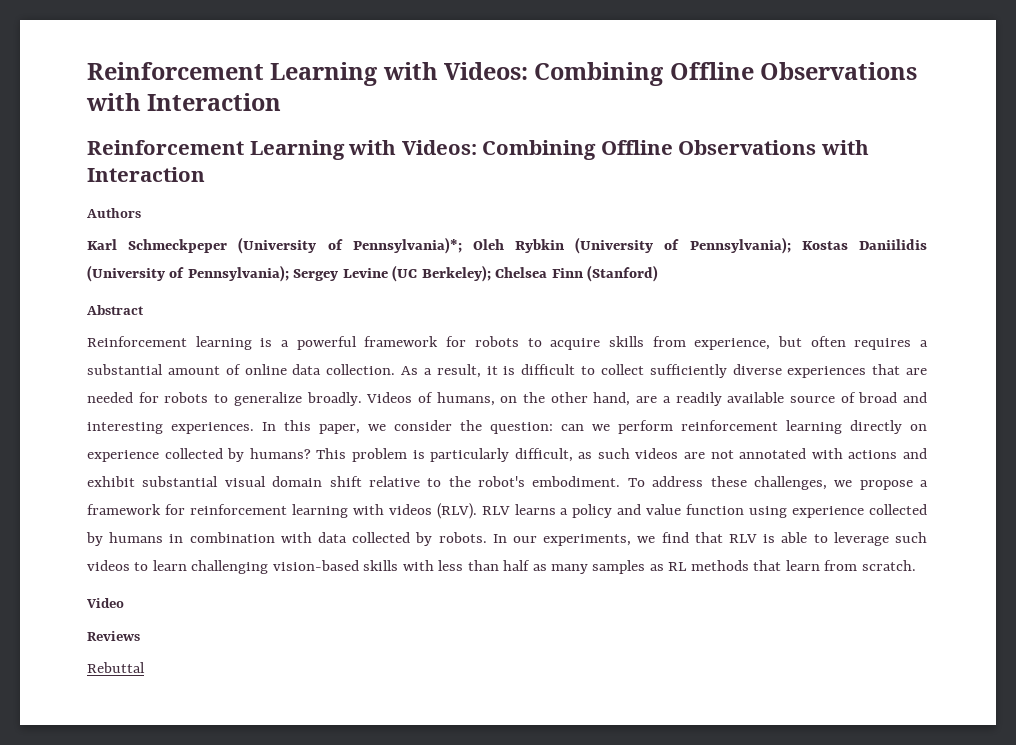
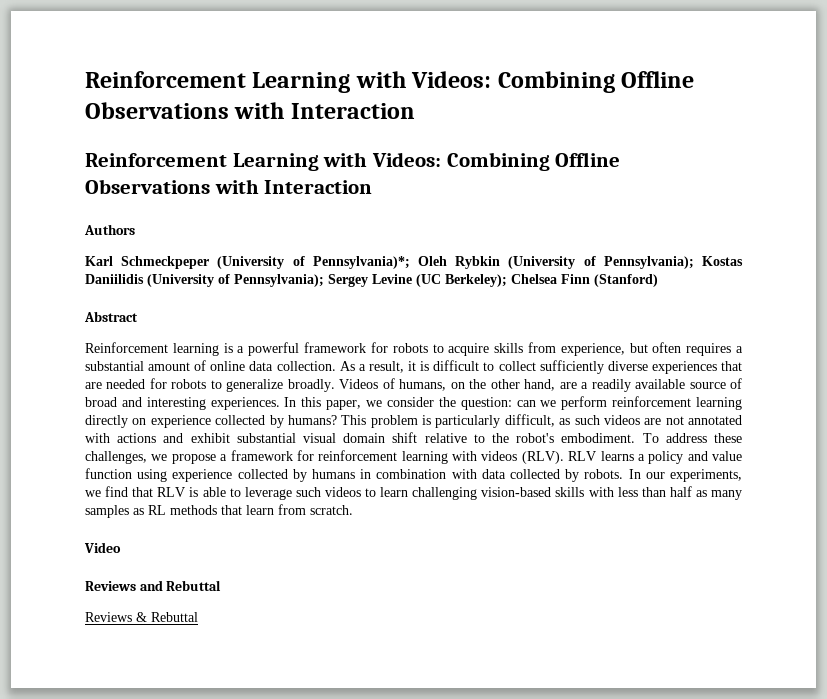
(140, 636) // -> [139,580,222,591] [85,612,147,622] and Rebuttal // Reviews &

